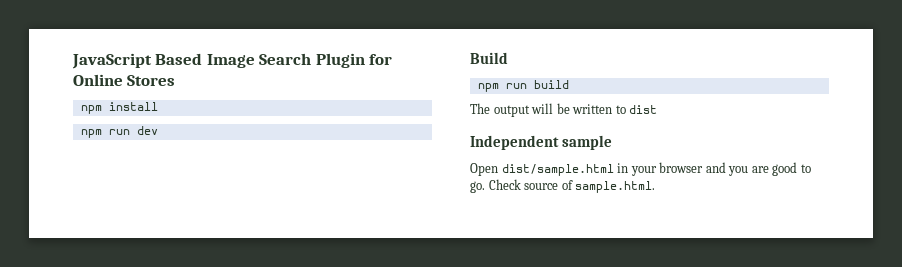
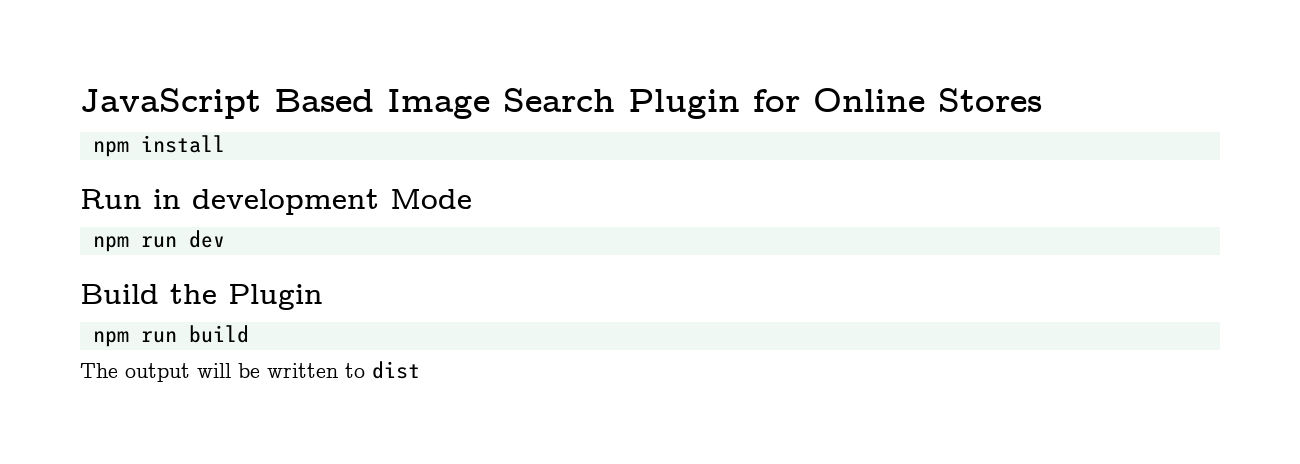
(158, 106) none -> [80,189,472,215] // Run in development Mode
(508, 58) none -> [170,284,323,310] the Plugin
[470,135,613,150] [470,162,811,176] [470,179,656,193] // Independent sample // Open dist/sample.html in your browser and you are good to go. Check source of sample.html. -> (420, 370) none

